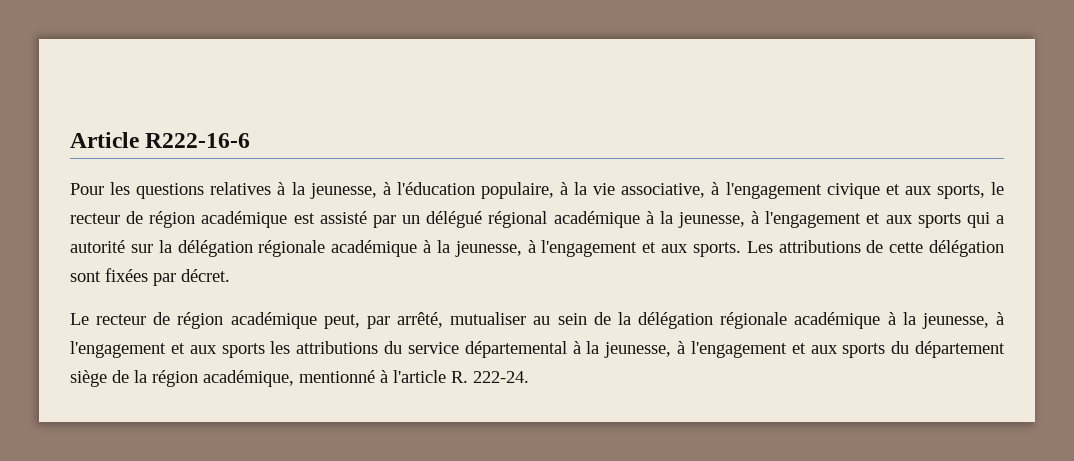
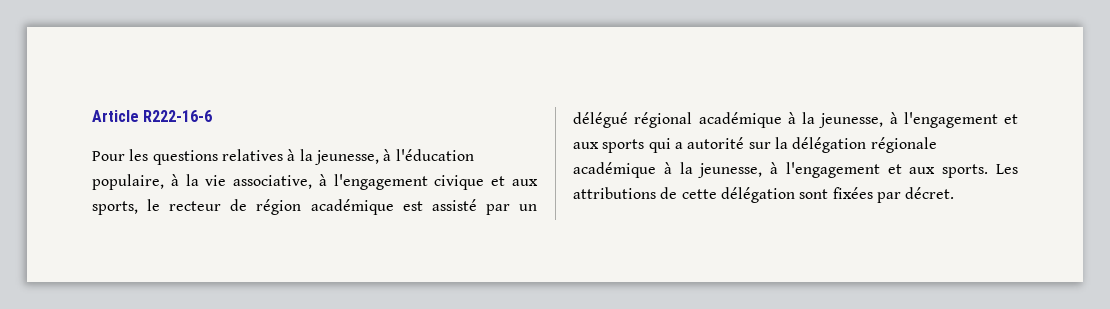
[70,312,1004,329] [70,341,1006,358] [70,370,529,387] // Le recteur de région académique peut, par arrêté, mutualiser au sein de la délégation régionale académique à la jeunesse, à l'engagement et aux sports les attributions du service départemental à la jeunesse, à l'engagement et aux sports du département siège de la région académique, mentionné à l'article R. 222-24. -> (955, 193) none

